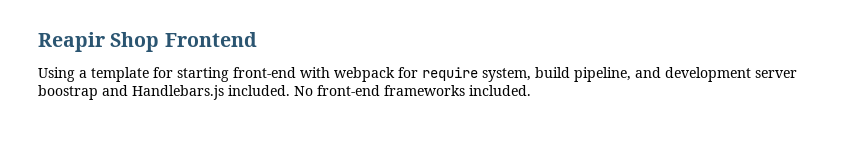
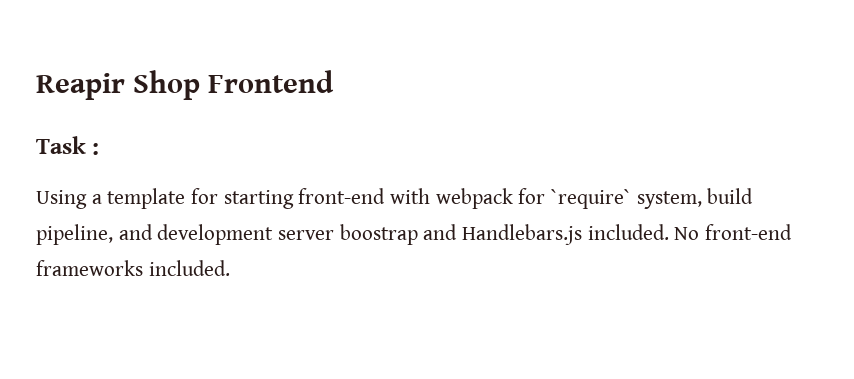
(257, 39) none -> [36,136,100,155] // Task :
[422,67,478,81] require -> [551,189,632,209] `require`

